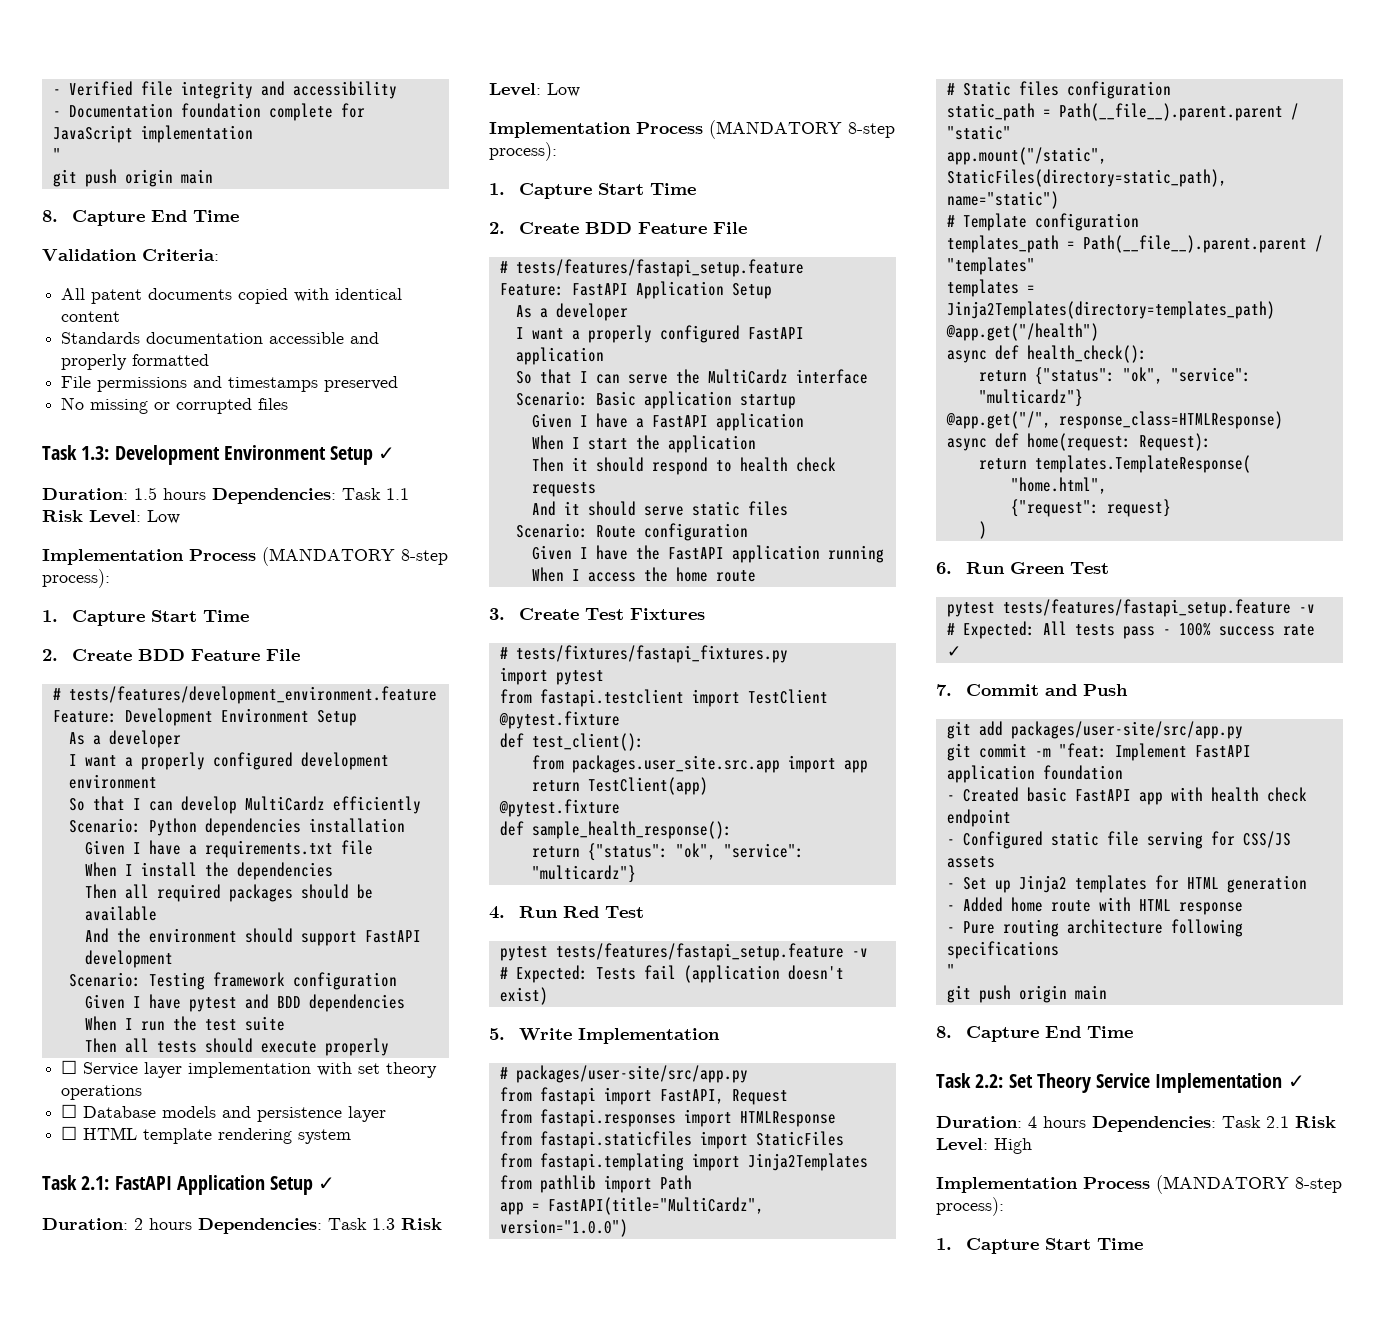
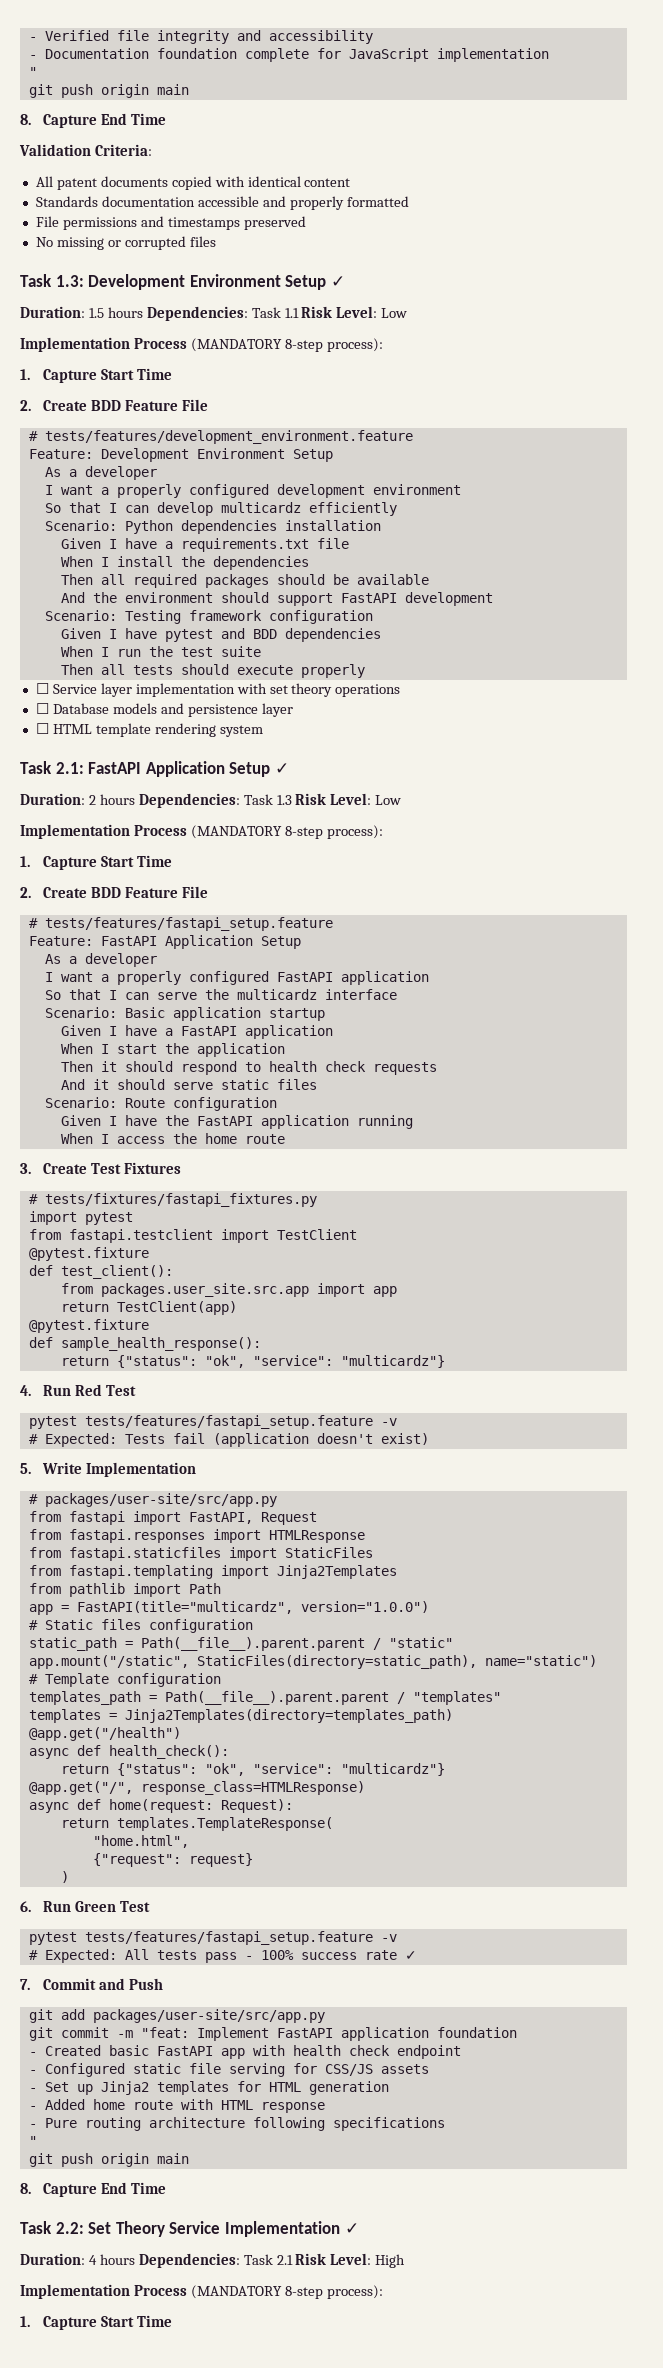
[244,796,325,811] MultiCardz -> [220,502,301,513] multicardz
[707,369,788,384] MultiCardz -> [236,989,317,1000] multicardz
[547,1197,764,1215] FastAPI(title="MultiCardz", -> [76,1601,293,1614] FastAPI(title="multicardz",

